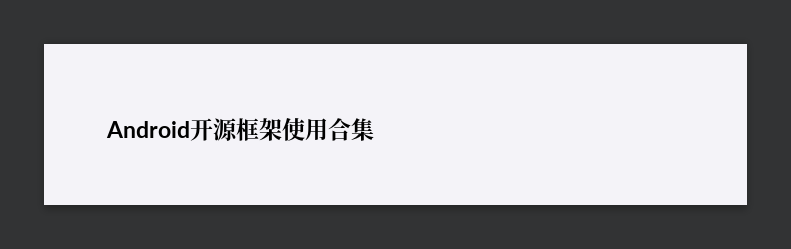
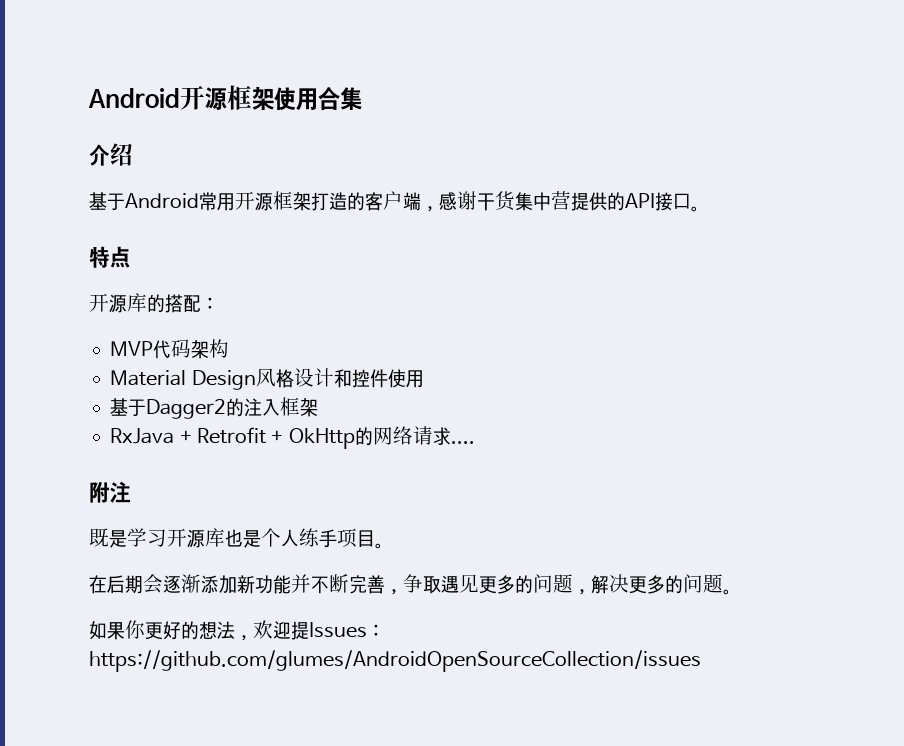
(374, 129) none -> [89,143,133,166] [89,191,700,212] [89,246,131,268] [89,293,219,313] [110,339,230,359] [110,368,424,390] [110,397,319,419] [110,426,475,449] [89,481,131,503] [89,528,384,549] [89,574,732,595] [89,620,385,641] [89,650,701,672] // 介绍 // 基于Android常用开源框架打造的客户端，感谢干货集中营提供的API接口。 // 特点 // 开源库的搭配： // MVP代码架构 // Material Design风格设计和控件使用 // 基于Dagger2的注入框架 // RxJava + Retrofit + OkHttp的网络请求.... // 附注 // 既是学习开源库也是个人练手项目。 // 在后期会逐渐添加新功能并不断完善，争取遇见更多的问题，解决更多的问题。 // 如果你更好的想法，欢迎提Issues：https://github.com/glumes/AndroidOpenSourceCollection/issues

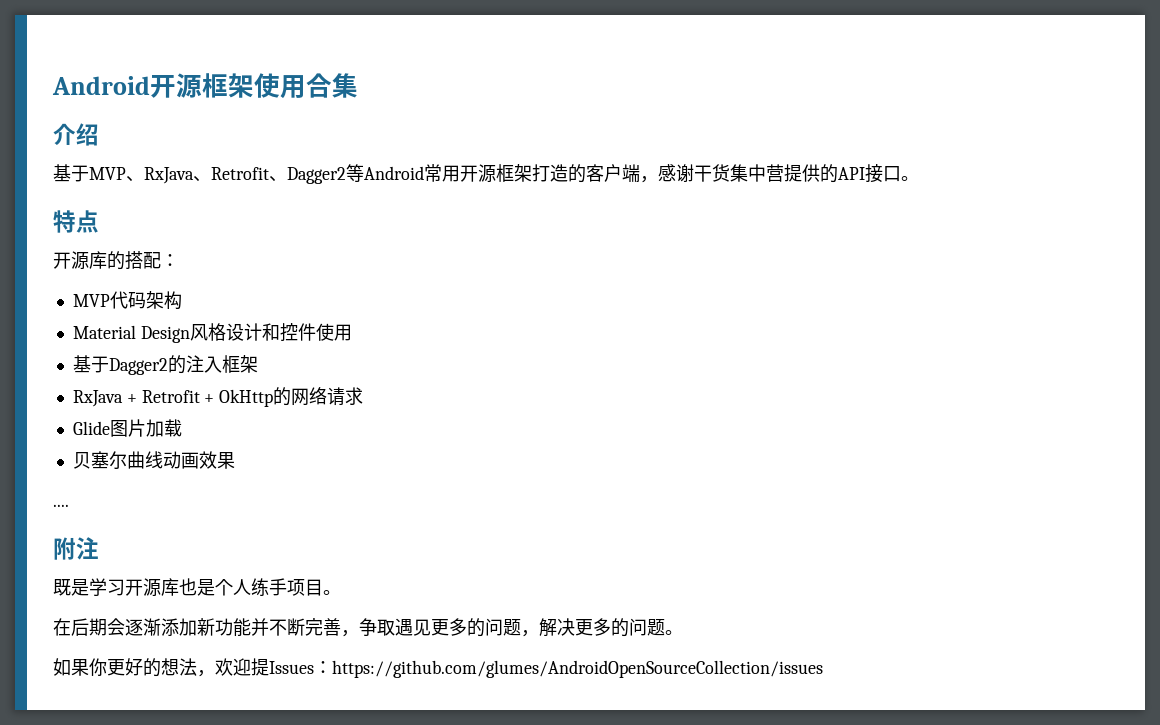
(125, 201) none -> [89,164,364,184] MVP、RxJava、Retrofit、Dagger2等
(451, 436) none -> [72,419,182,437] [72,451,235,469] // Glide图片加载 // 贝塞尔曲线动画效果 //

